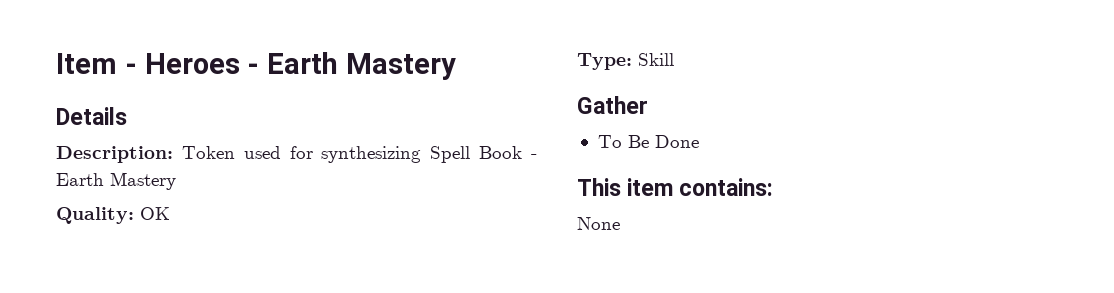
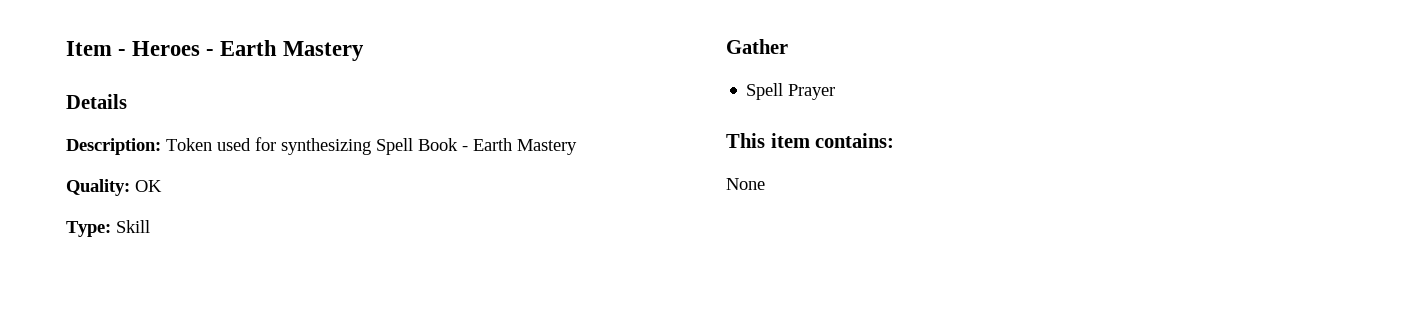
[597,135,699,148] To Be Done -> [746,83,836,100] Spell Prayer

